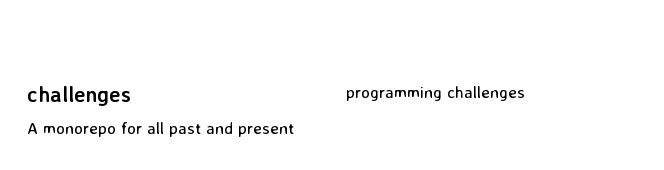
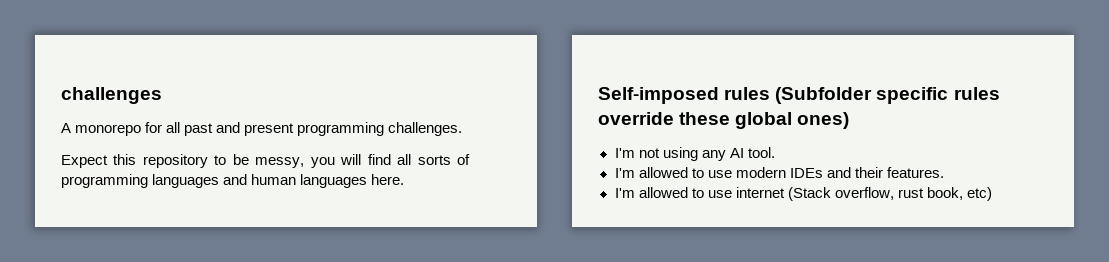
[447,86,525,101] challenges -> [388,122,463,136] [61,154,470,168] [61,174,405,188] [598,87,1000,104] [598,112,850,129] [614,147,775,161] [614,167,944,178] [614,187,992,201] challenges. // Expect this repository to be messy, you will find all sorts of programming languages and human languages here. // Self-imposed rules (Subfolder specific rules override these global ones) // I'm not using any AI tool. // I'm allowed to use modern IDEs and their features. // I'm allowed to use internet (Stack overflow, rust book, etc)

